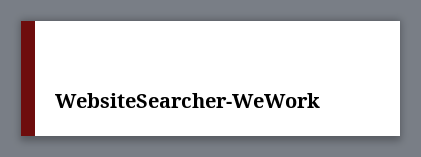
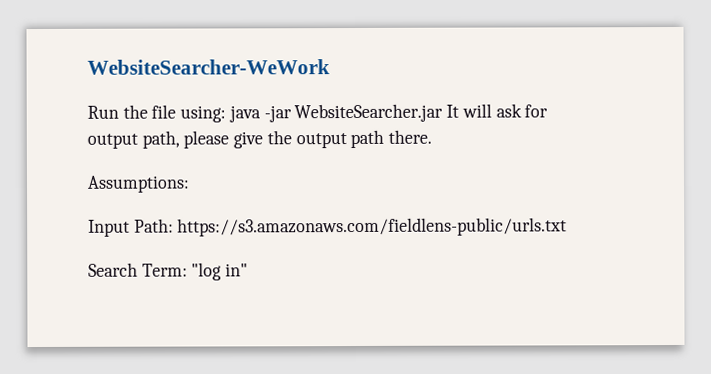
(320, 100) none -> [87,103,549,123] [87,129,433,149] [87,175,190,193] [88,217,568,237] [88,262,249,281] // Run the file using: java -jar WebsiteSearcher.jar It will ask for output path, please give the output path there. // Assumptions: // Input Path: https://s3.amazonaws.com/fieldlens-public/urls.txt // Search Term: "log in"

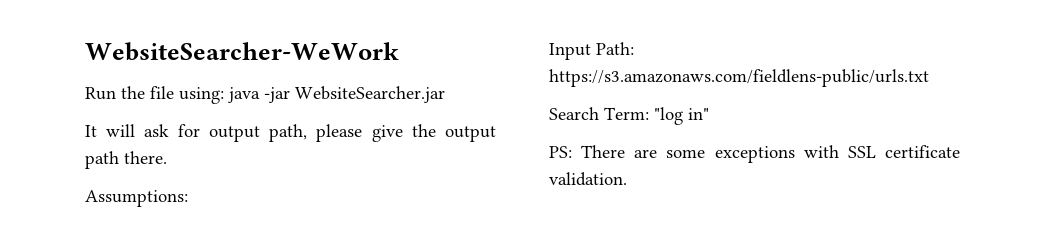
(444, 113) none -> (445, 94) //
(249, 270) none -> [549,145,960,163] [549,172,627,186] // PS: There are some exceptions with SSL certificate validation.

